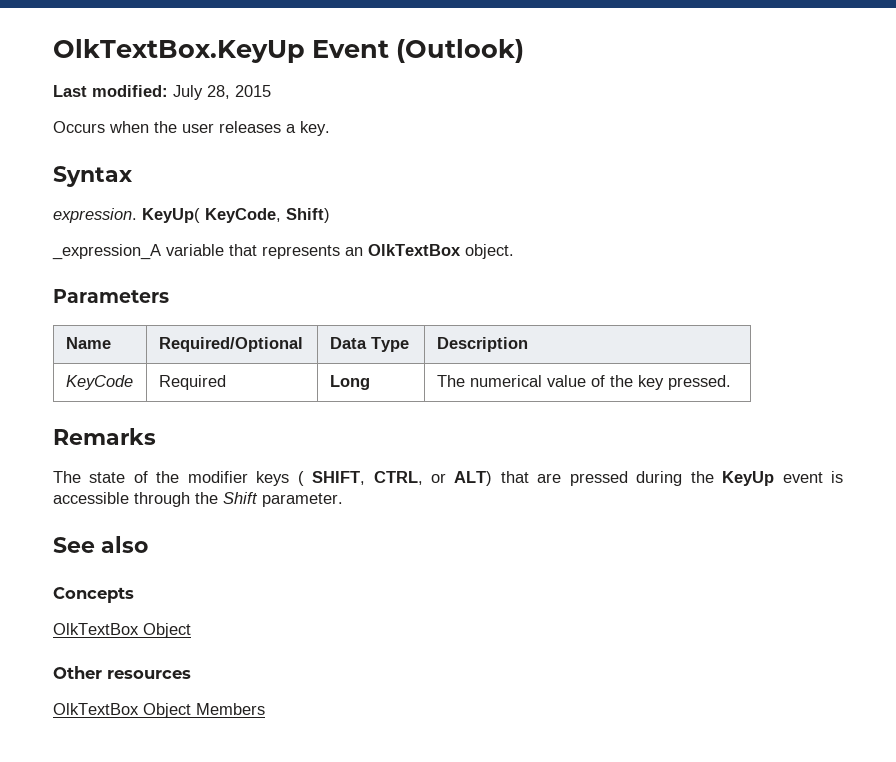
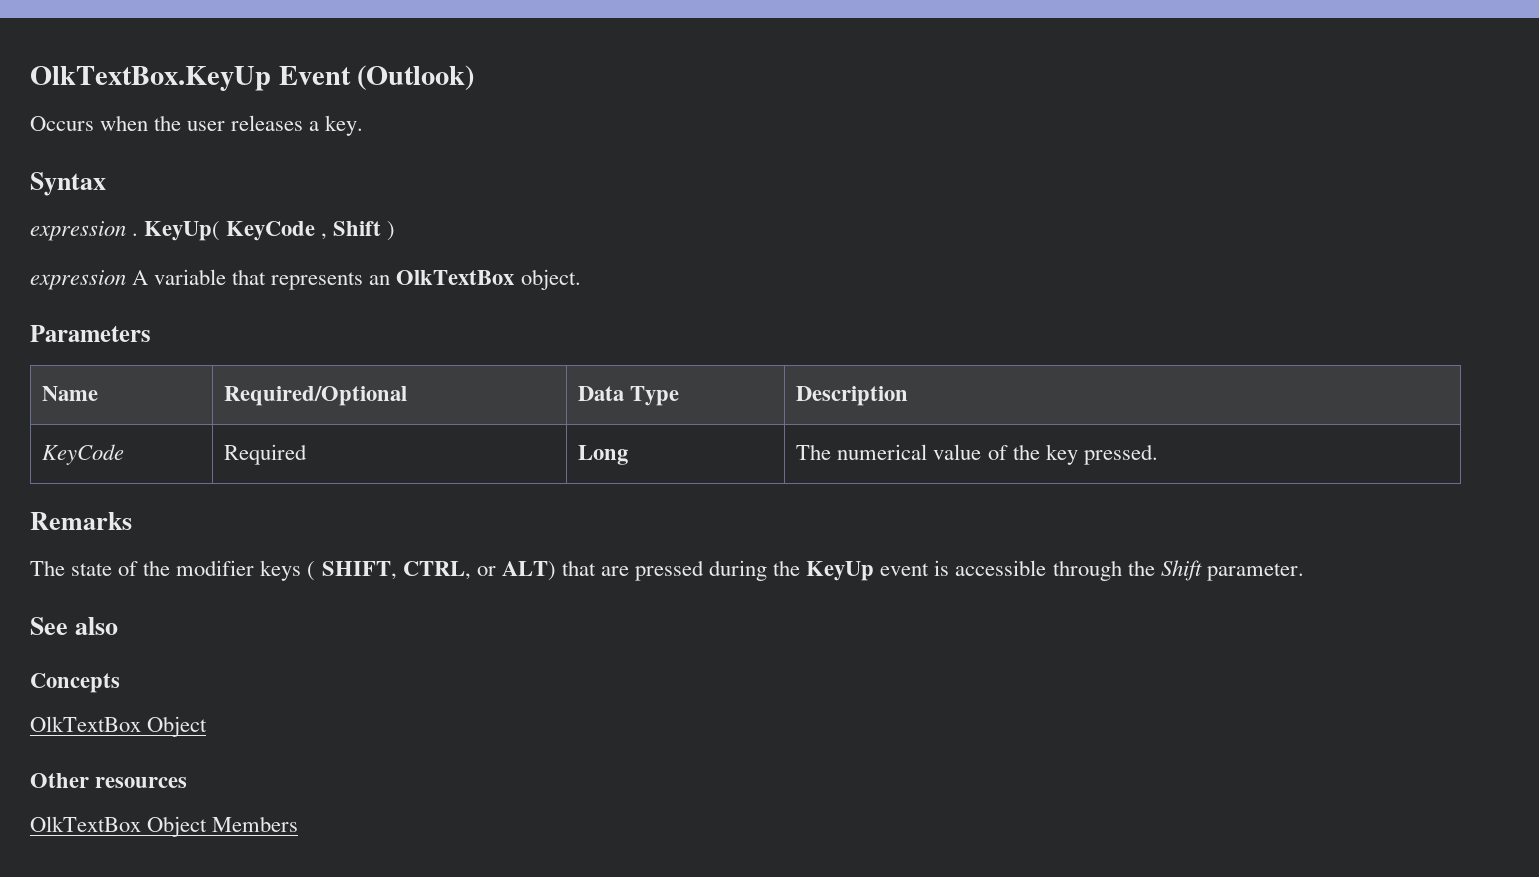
[53,85,271,100] // Last modified: July 28, 2015 -> (475, 77) none
[53,208,330,223] [52,244,161,260] expression. KeyUp( KeyCode, Shift) // _expression_A -> [30,221,396,241] [30,270,149,290] expression . KeyUp( KeyCode , Shift ) // expression A

